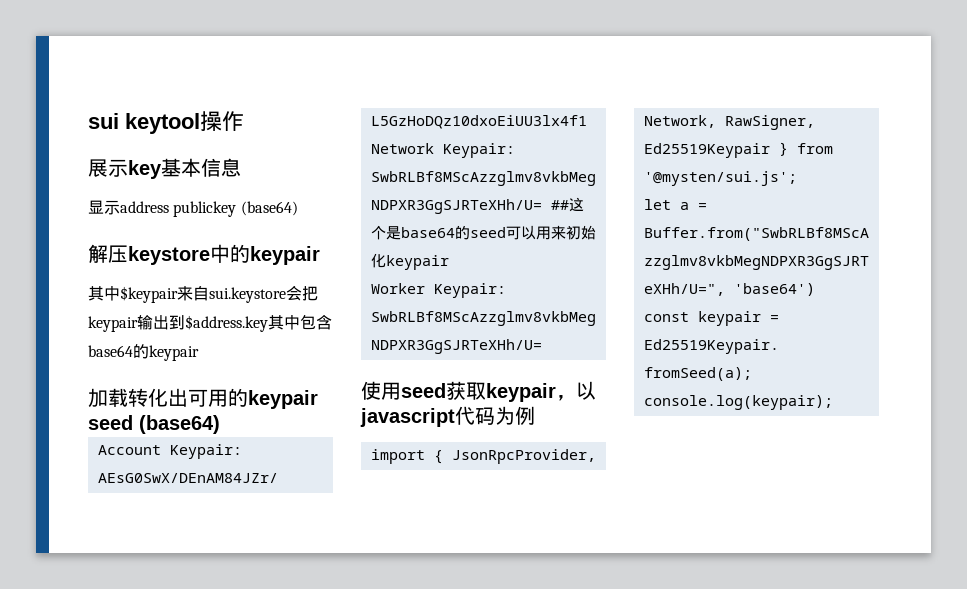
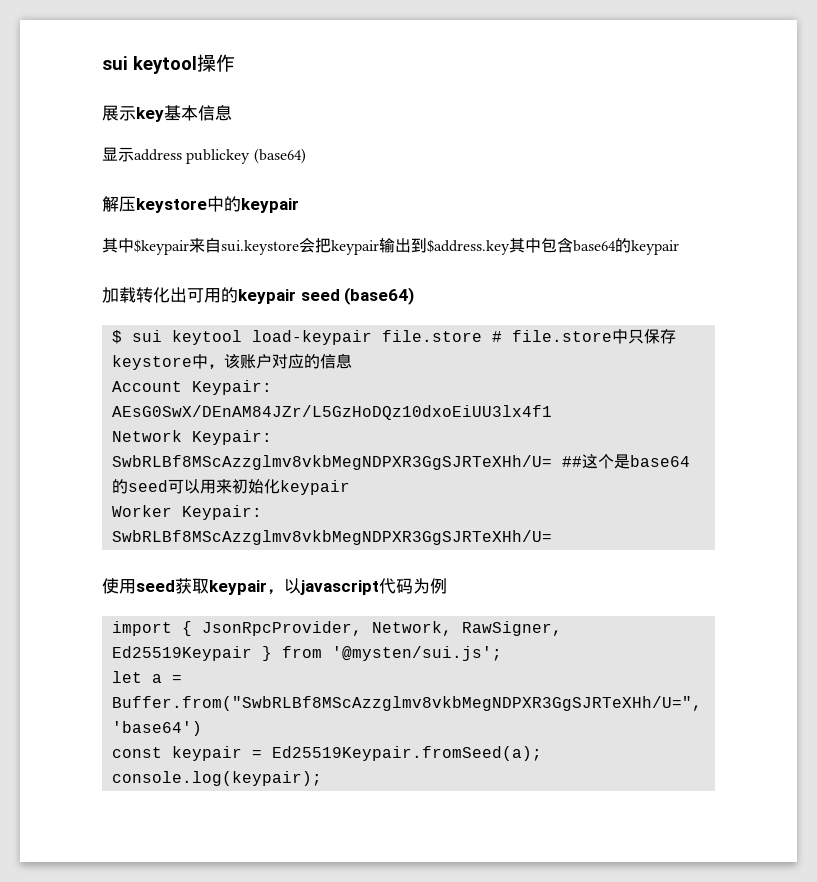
(220, 424) none -> [111,329,676,345] [111,353,352,370] // $ sui keytool load-keypair file.store # file.store中只保存keystore中，该账户对应的信息

